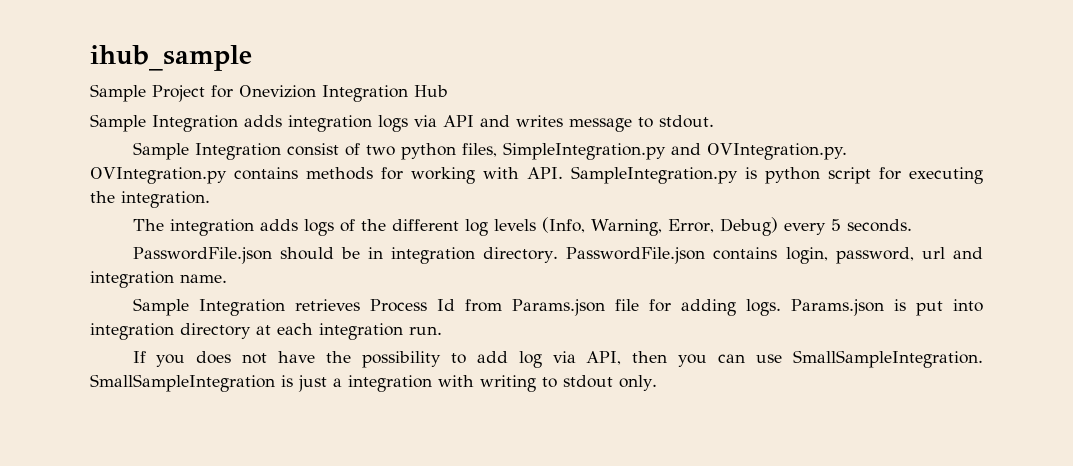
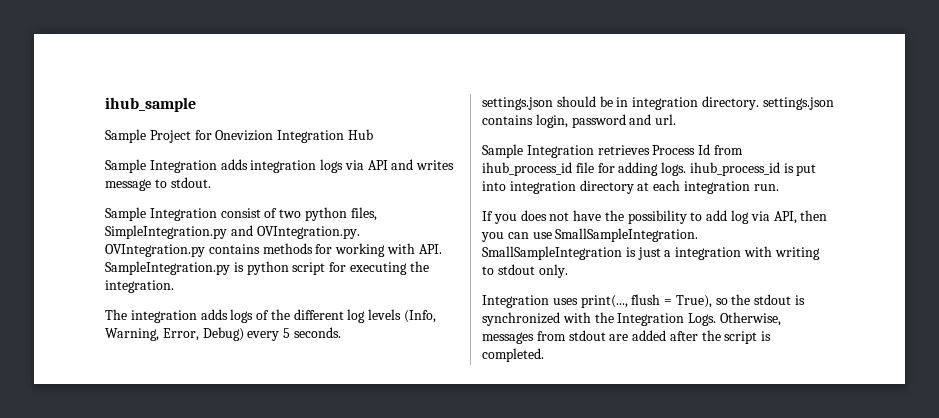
[132,247,272,264] PasswordFile.json -> [482,97,553,110] settings.json
[566,247,706,264] PasswordFile.json -> [762,97,834,110] settings.json
[835,247,983,264] [90,271,227,288] password, url and integration name. -> [571,114,677,128] password and url.
[511,299,605,316] Params.json -> [482,162,572,176] ihub_process_id
[790,299,884,316] Params.json -> [689,162,780,176] ihub_process_id
(657, 383) none -> [482,294,806,308] [482,312,781,326] [482,330,772,344] [482,348,544,362] // Integration uses print(..., flush = True), so the stdout is synchronized with the Integration Logs. Otherwise, messages from stdout are added after the script is completed.

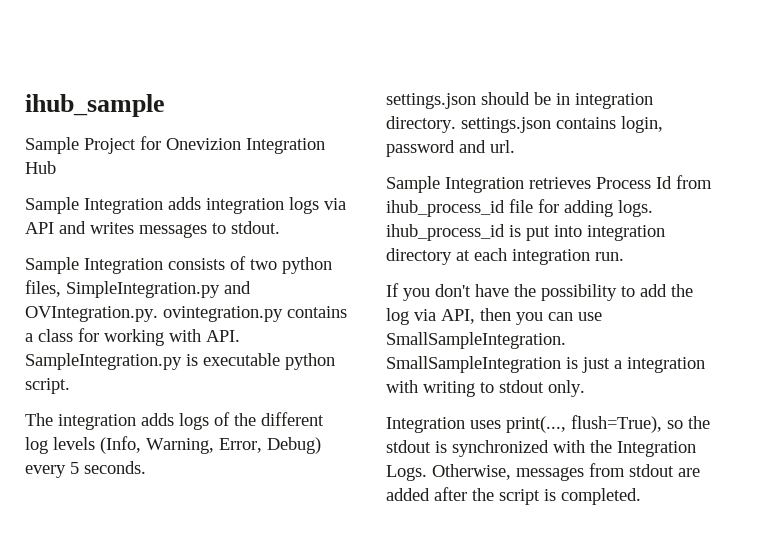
[105,179,151,191] message -> [139,224,207,238] messages
[220,208,261,218] consist -> [168,258,225,270] consists
[105,243,313,257] OVIntegration.py contains methods -> [163,306,347,322] [25,329,73,342] ovintegration.py contains a class
[246,261,429,275] [105,280,174,293] python script for executing the integration. -> [203,353,335,370] [25,378,70,394] executable python script.
[520,210,570,221] does not -> [435,284,471,297] don't
(728, 215) none -> [671,284,693,297] the
[631,294,712,308] flush = True), -> [571,415,662,433] flush=True),

